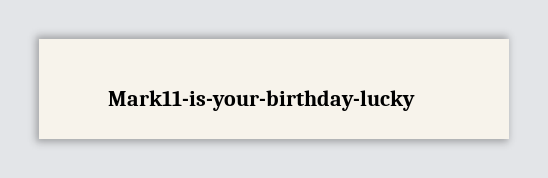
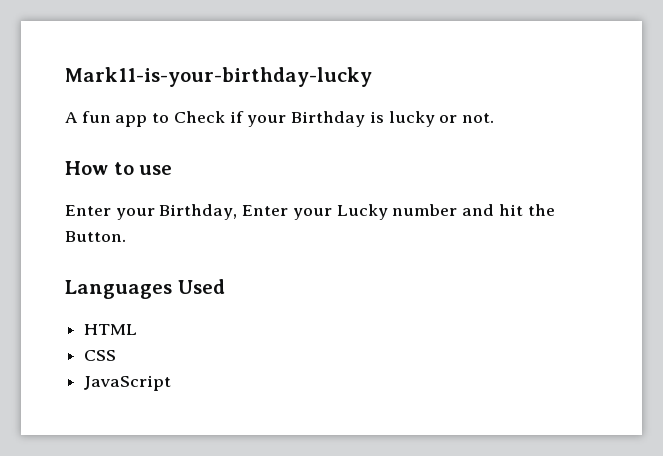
(415, 100) none -> [65,111,494,127] [65,161,173,175] [65,204,555,220] [65,231,126,242] [65,279,225,299] [84,324,138,335] [84,350,117,361] [84,375,172,391] // A fun app to Check if your Birthday is lucky or not. // How to use // Enter your Birthday, Enter your Lucky number and hit the Button. // Languages Used // HTML // CSS // JavaScript

